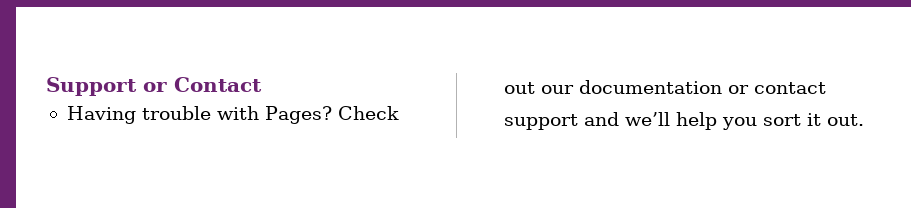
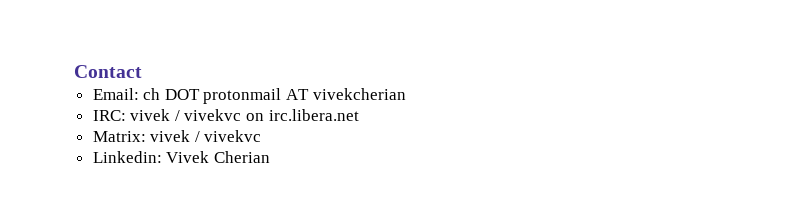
[46,77,167,96] Support or -> (74, 71) none
[66,106,399,124] [503,80,826,94] [503,112,864,130] Having trouble with Pages? Check out our documentation or contact support and we’ll help you sort it out. -> [92,88,406,104] [92,109,359,121] [92,130,262,142] [92,151,270,163] Email: ch DOT protonmail AT vivekcherian // IRC: vivek / vivekvc on irc.libera.net // Matrix: vivek / vivekvc // Linkedin: Vivek Cherian

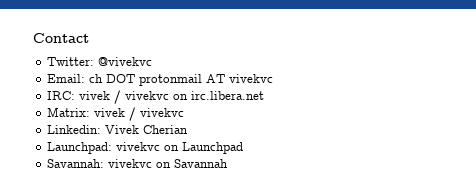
(142, 71) none -> [47,57,153,66] // Twitter: @vivekvc
[312,88,406,100] vivekcherian -> [229,74,274,83] vivekvc
(270, 157) none -> [47,142,244,154] [47,159,229,168] // Launchpad: vivekvc on Launchpad // Savannah: vivekvc on Savannah

